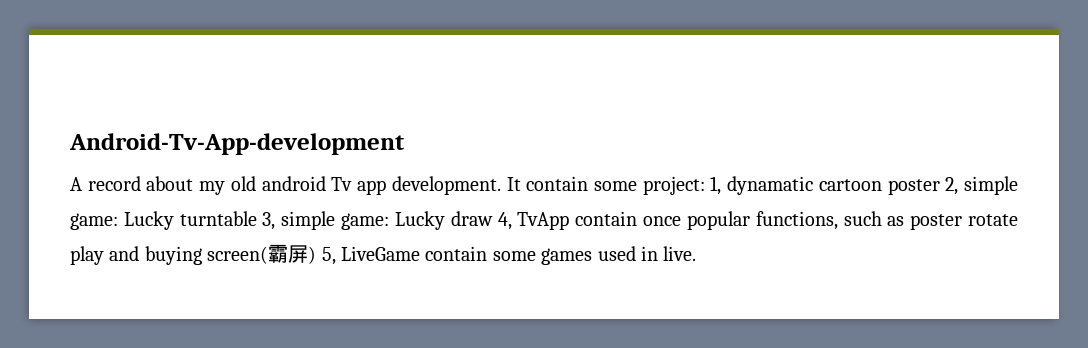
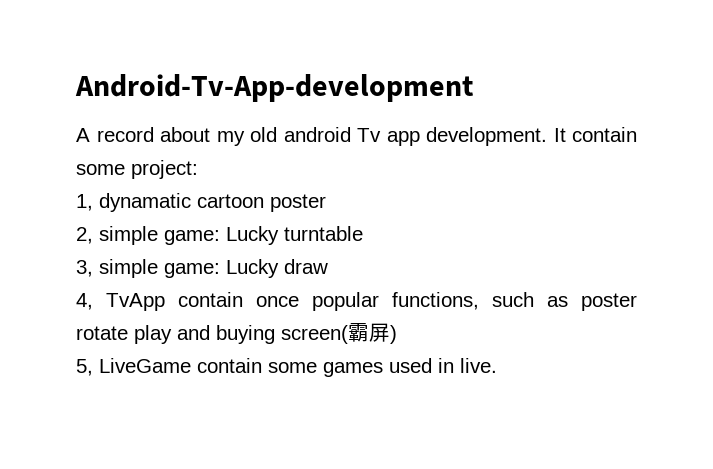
(705, 185) none -> (198, 169) //
(940, 187) none -> (326, 203) //
(257, 218) none -> (363, 233) //
(493, 218) none -> (328, 266) //
(317, 255) none -> (397, 334) //

